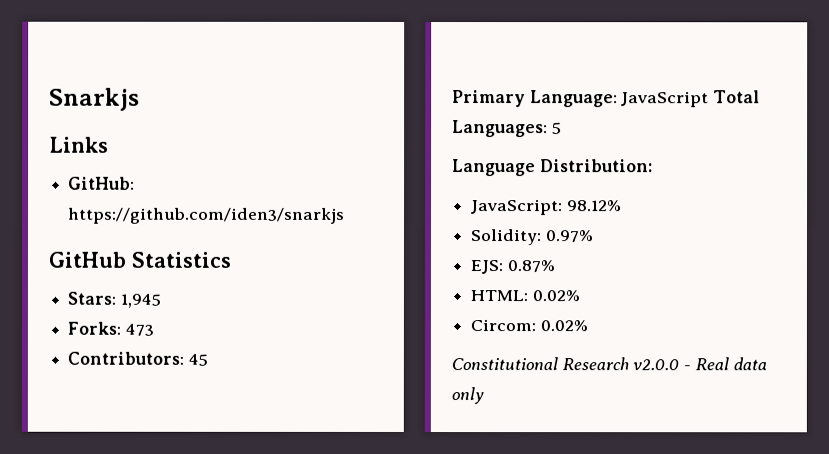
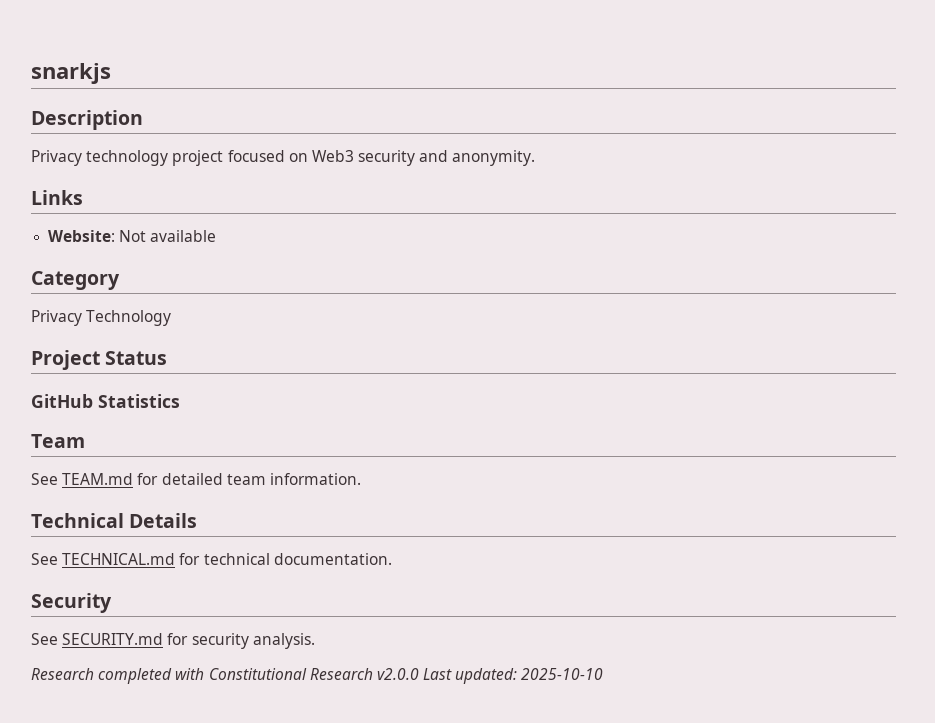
[49,87,140,111] [49,136,109,153] [68,176,136,190] [68,207,346,224] [48,251,231,268] [67,291,161,308] [67,321,154,336] [67,351,208,366] [452,90,761,108] [452,120,562,138] [452,159,653,177] [471,199,622,216] [470,229,593,246] [470,260,555,275] [470,290,580,302] [470,319,588,332] [451,357,767,371] [451,387,484,405] Snarkjs // Links // GitHub: https://github.com/iden3/snarkjs // GitHub Statistics // Stars: 1,945 // Forks: 473 // Contributors: 45 // Primary Language: JavaScript Total Languages: 5 // Language Distribution: // JavaScript: 98.12% // Solidity: 0.97% // EJS: 0.87% // HTML: 0.02% // Circom: 0.02% // Constitutional Research v2.0.0 - Real data only -> [31,63,111,84] [31,110,143,130] [31,150,536,166] [31,190,83,205] [48,230,217,242] [31,271,120,290] [31,310,172,326] [31,350,168,370] [31,394,180,408] [31,434,85,448] [31,473,361,485] [31,513,198,528] [31,553,392,565] [31,593,112,613] [31,633,315,649] [31,668,604,684] snarkjs // Description // Privacy technology project focused on Web3 security and anonymity. // Links // Website: Not available // Category // Privacy Technology // Project Status // GitHub Statistics // Team // See TEAM.md for detailed team information. // Technical Details // See TECHNICAL.md for technical documentation. // Security // See SECURITY.md for security analysis. // Research completed with Constitutional Research v2.0.0 Last updated: 2025-10-10

